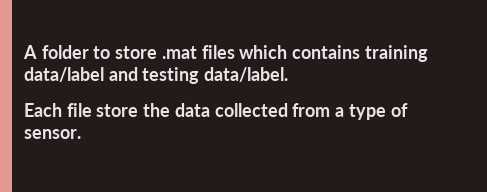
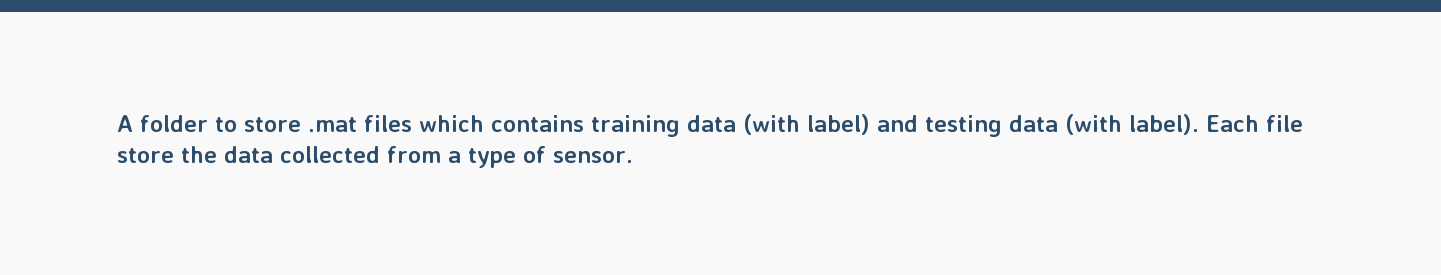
[24,67,289,84] data/label and testing data/label. // -> [687,114,1199,137] data (with label) and testing data (with label).

